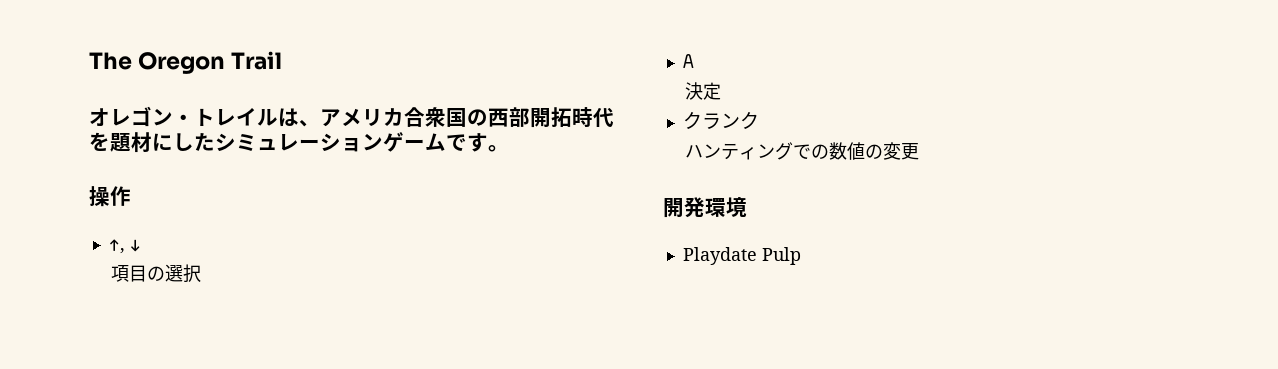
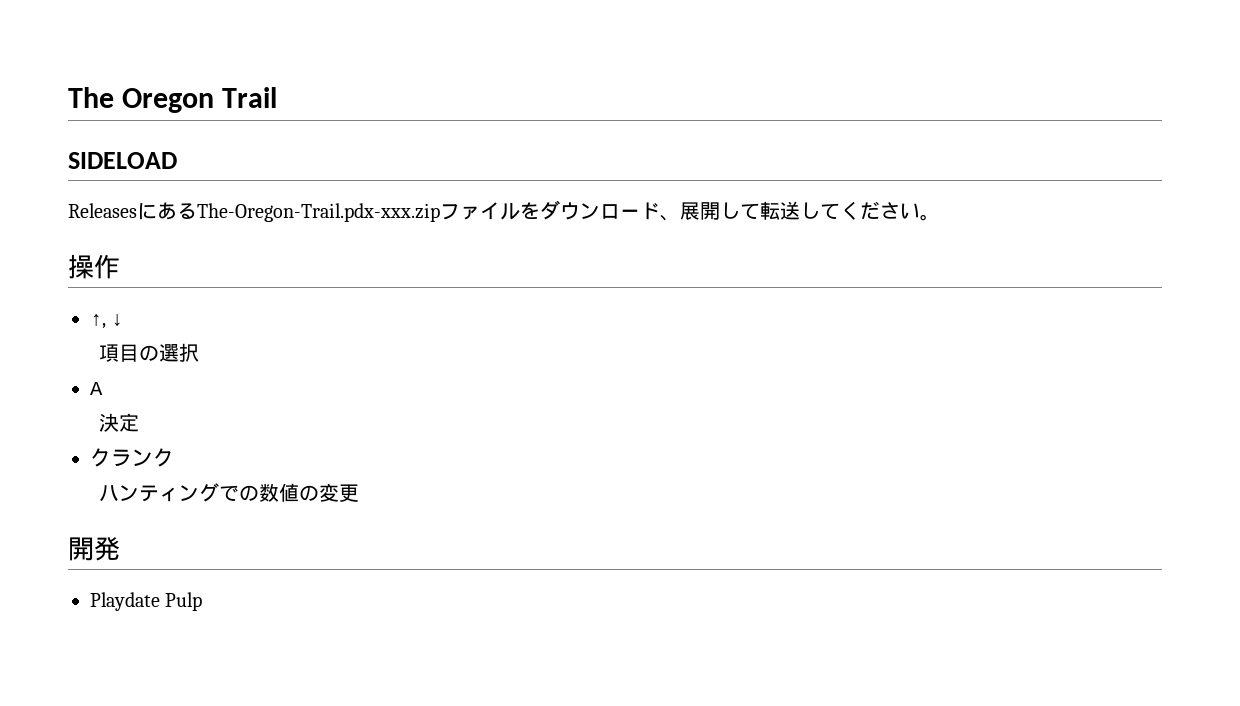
[89,106,614,128] [89,132,488,153] オレゴン・トレイルは、アメリカ合衆国の西部開拓時代を題材にしたシミュレーションゲームです -> [68,152,177,169] [68,200,920,222] SIDELOAD // ReleasesにあるThe-Oregon-Trail.pdx-xxx.zipファイルをダウンロード、展開して転送してください
[705,197,747,217] 環境 -> (120, 549) none

